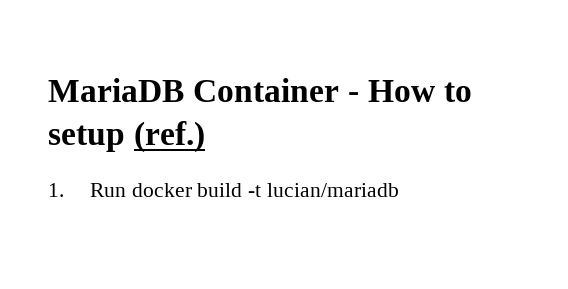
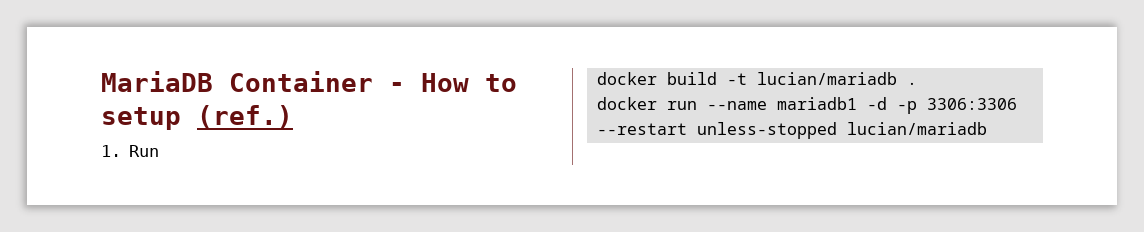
(126, 190) none -> (160, 151) //
(399, 190) none -> [906,82,917,85] [596,97,1017,114] [596,122,987,139] . // docker run --name mariadb1 -d -p 3306:3306 --restart unless-stopped lucian/mariadb

